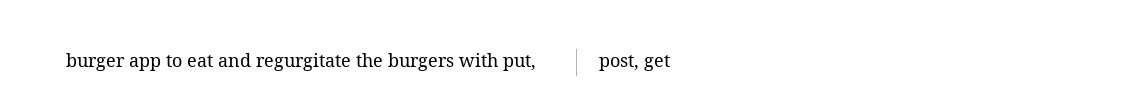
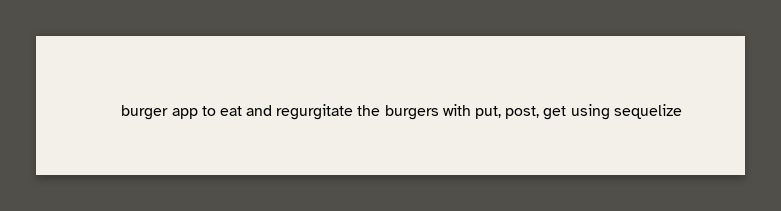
(670, 63) none -> [570,104,682,120] using sequelize

